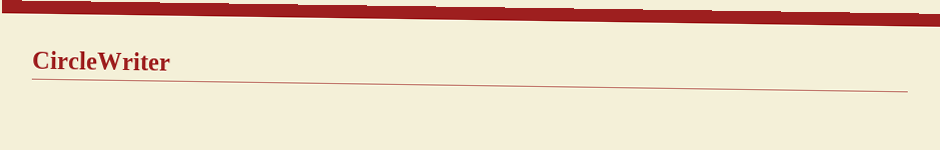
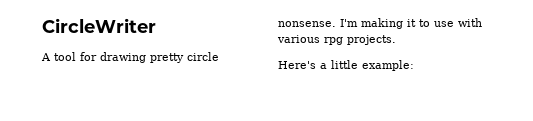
(171, 60) none -> [41,52,219,63] [278,18,482,29] [277,35,396,45] [278,60,414,71] // A tool for drawing pretty circle nonsense. I'm making it to use with various rpg projects. // Here's a little example:

